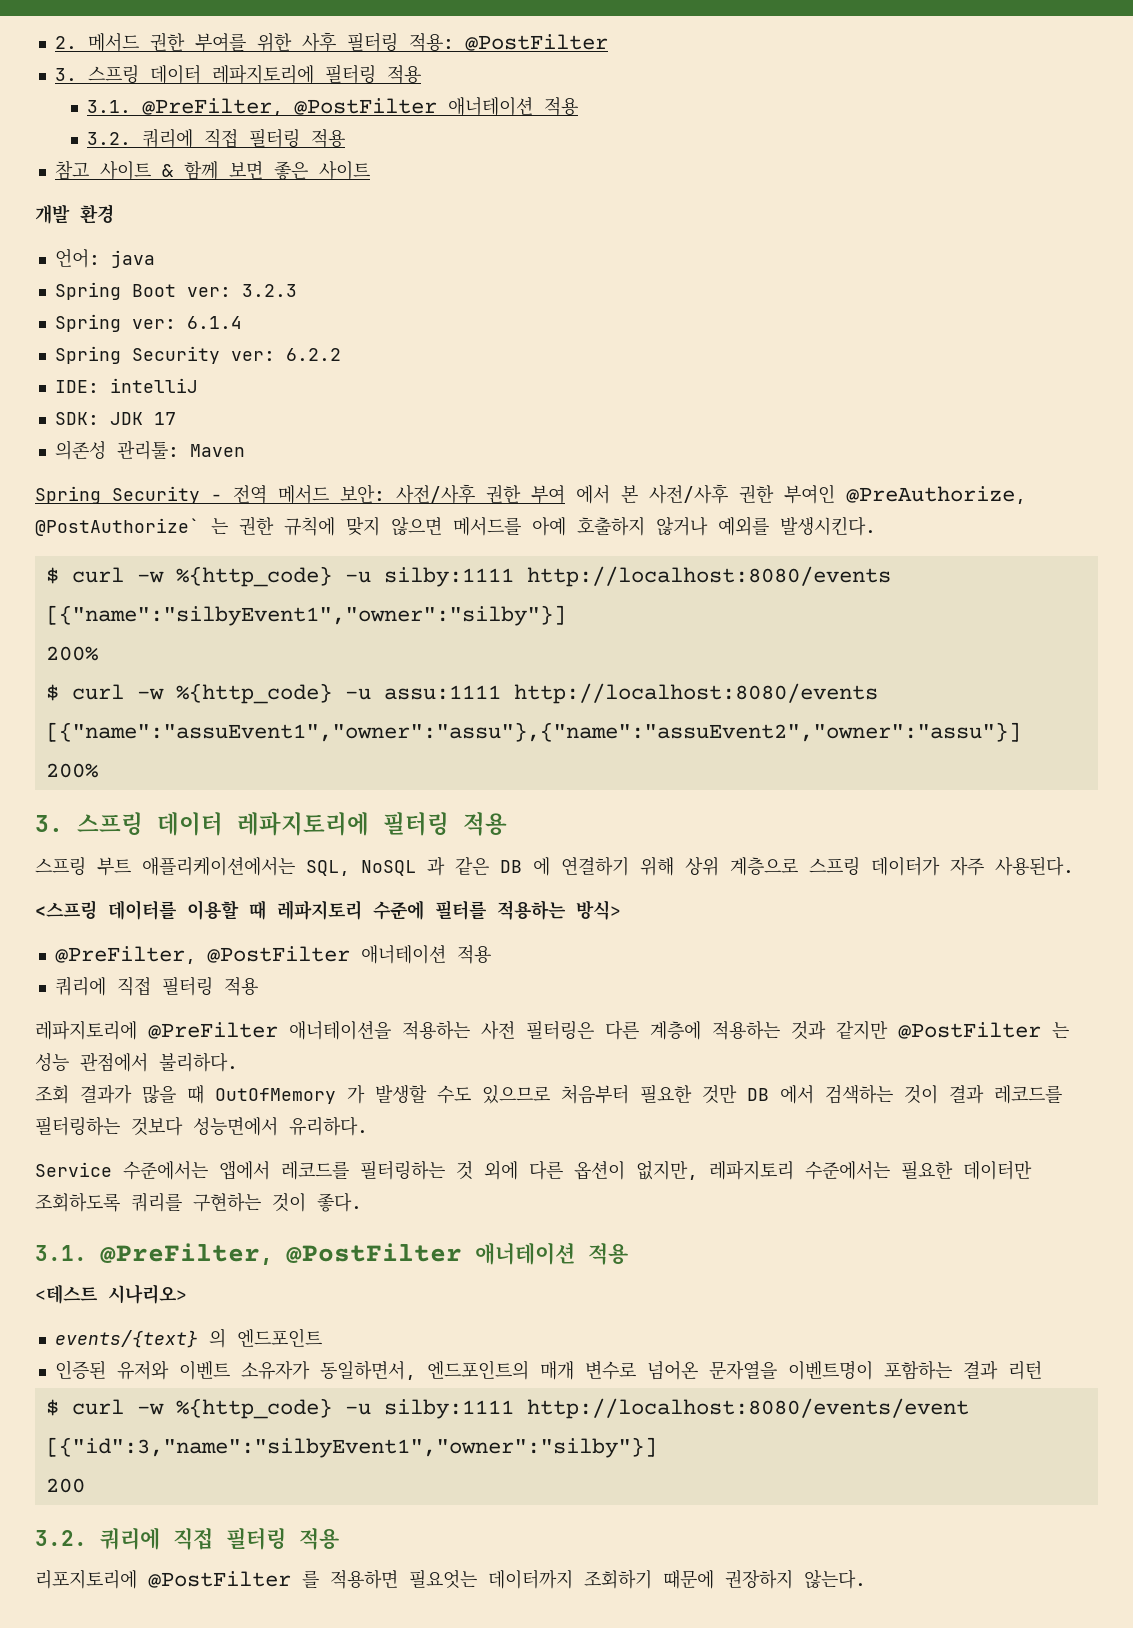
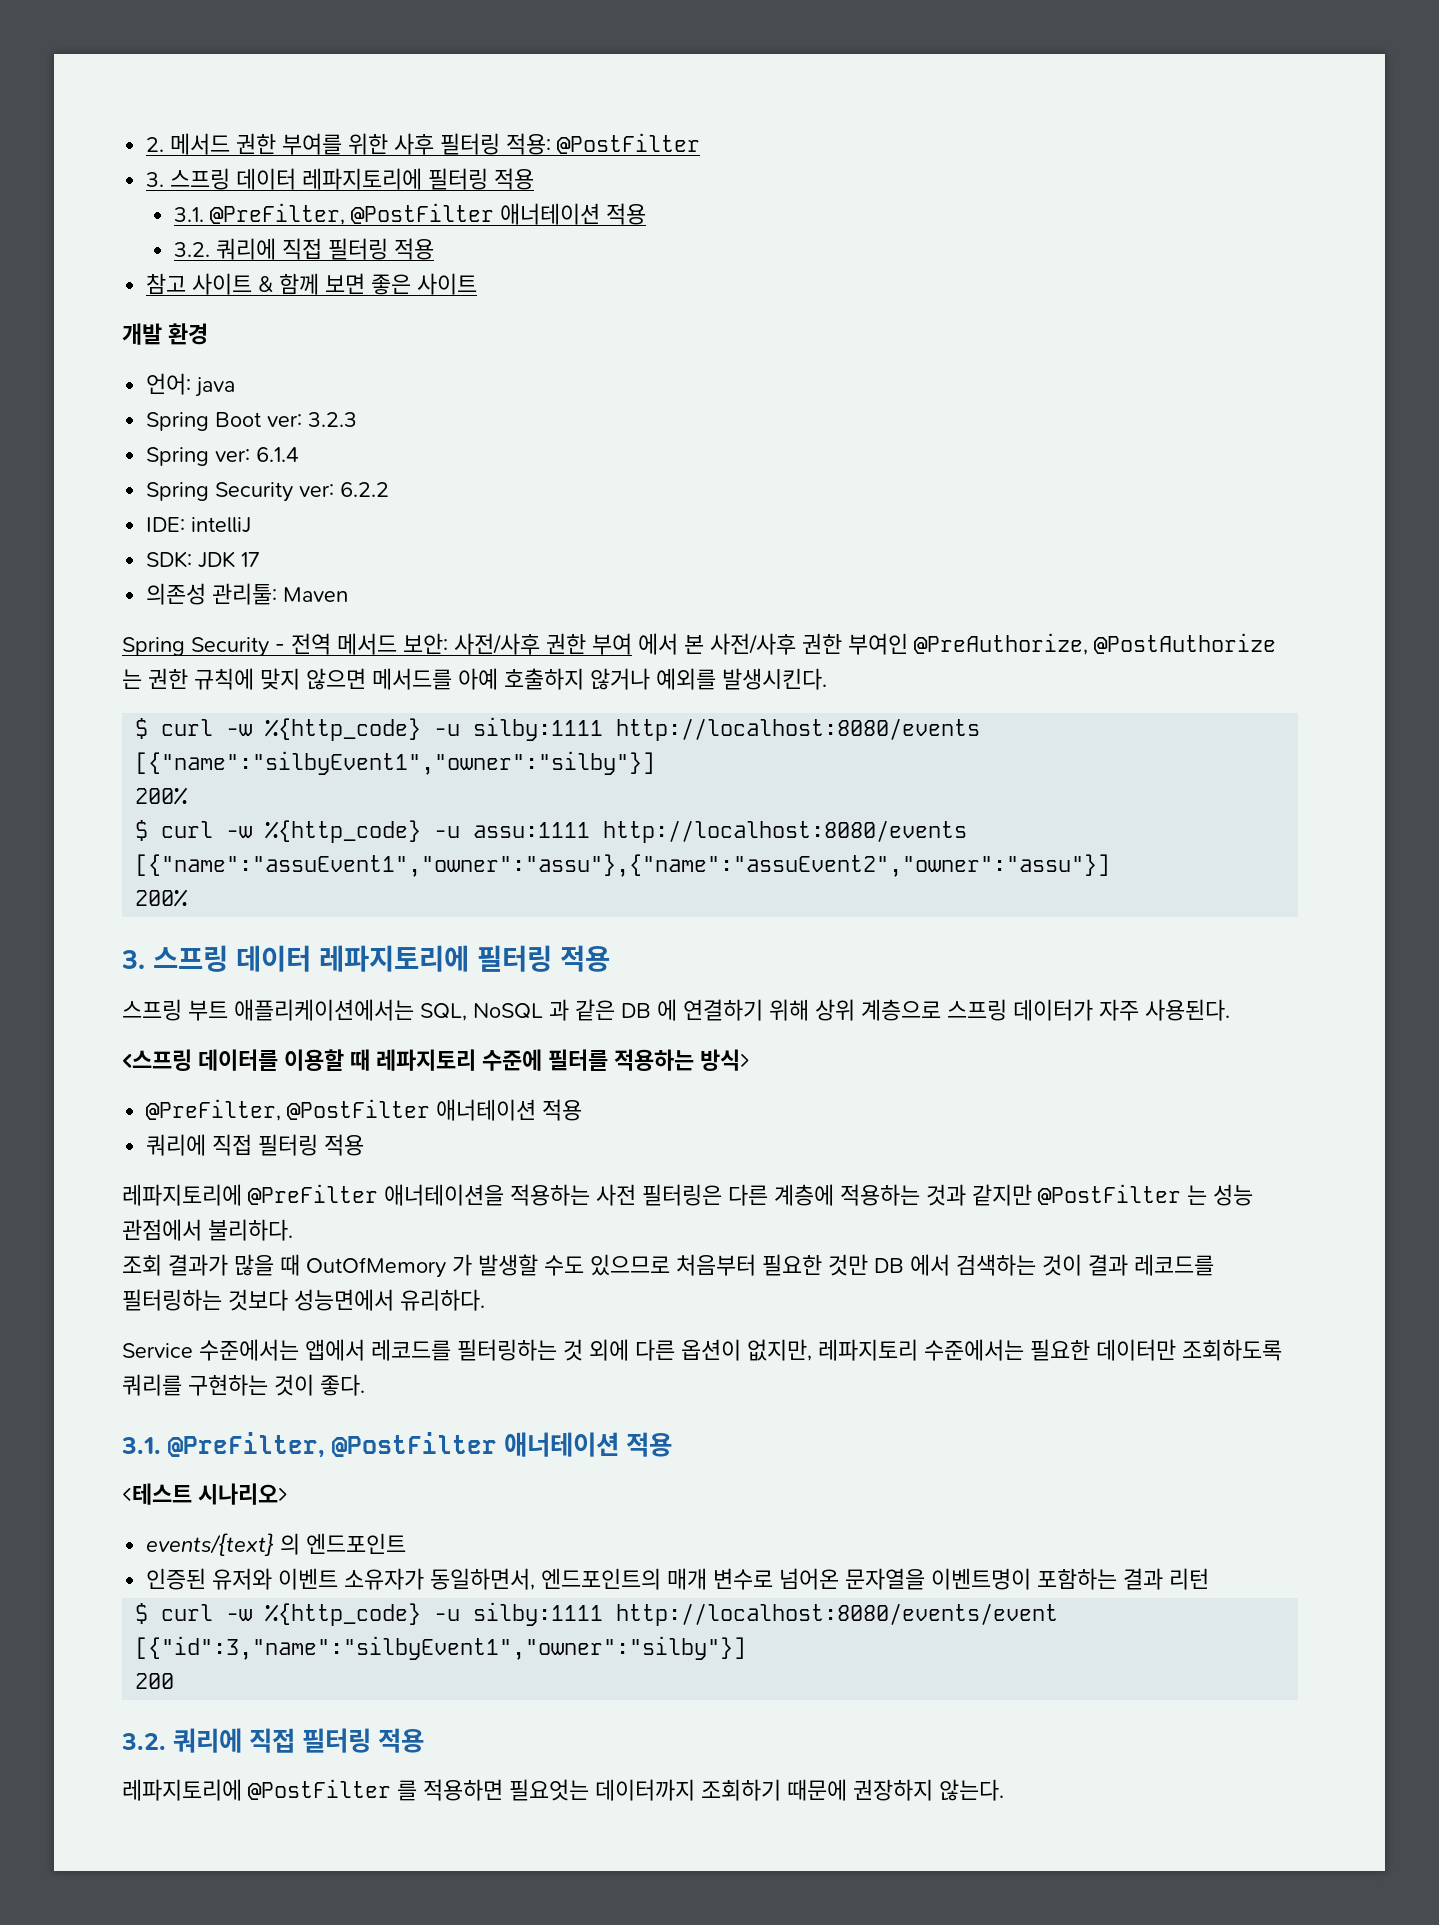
[35,518,200,536] @PostAuthorize` -> [1094,633,1276,654] @PostAuthorize
[35,1569,137,1589] 리포지토리에 -> [122,1779,242,1801] 레파지토리에

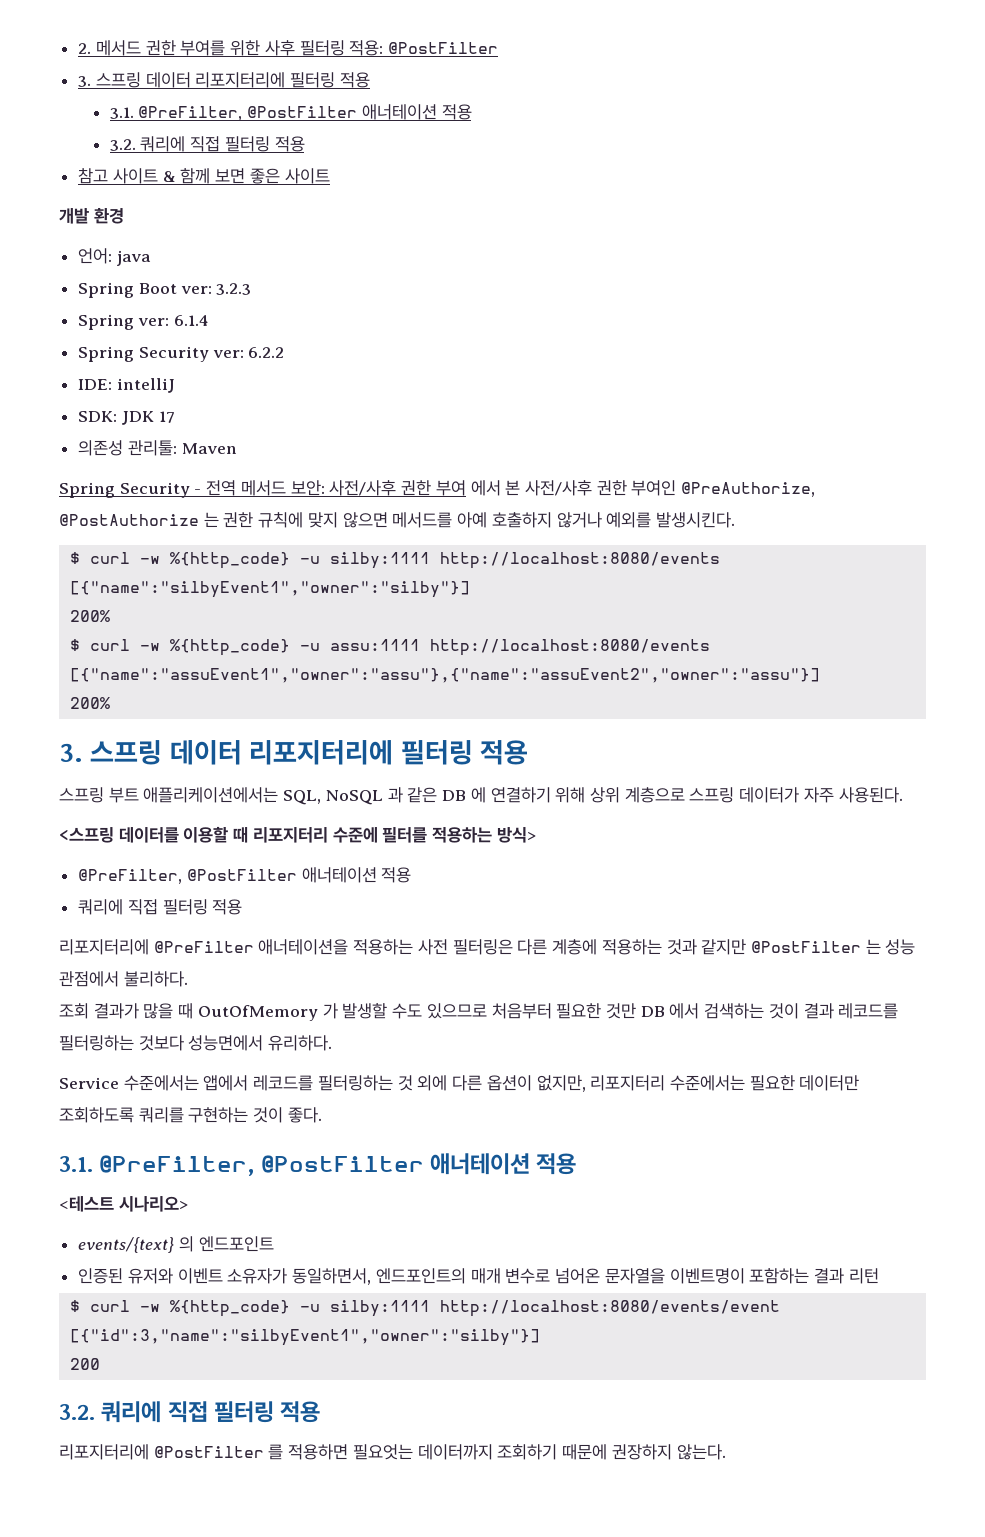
[302,168,423,190] 레파지토리에 -> [195,72,286,88] 리포지터리에
[319,945,469,972] 레파지토리에 -> [249,740,394,765] 리포지터리에
[376,1049,476,1071] 레파지토리 -> [252,827,328,843] 리포지터리
[122,1184,242,1206] 레파지토리에 -> [59,939,149,955] 리포지터리에
[818,1339,918,1361] 레파지토리 -> [590,1075,666,1091] 리포지터리
[122,1779,242,1801] 레파지토리에 -> [59,1444,149,1460] 리포지터리에

